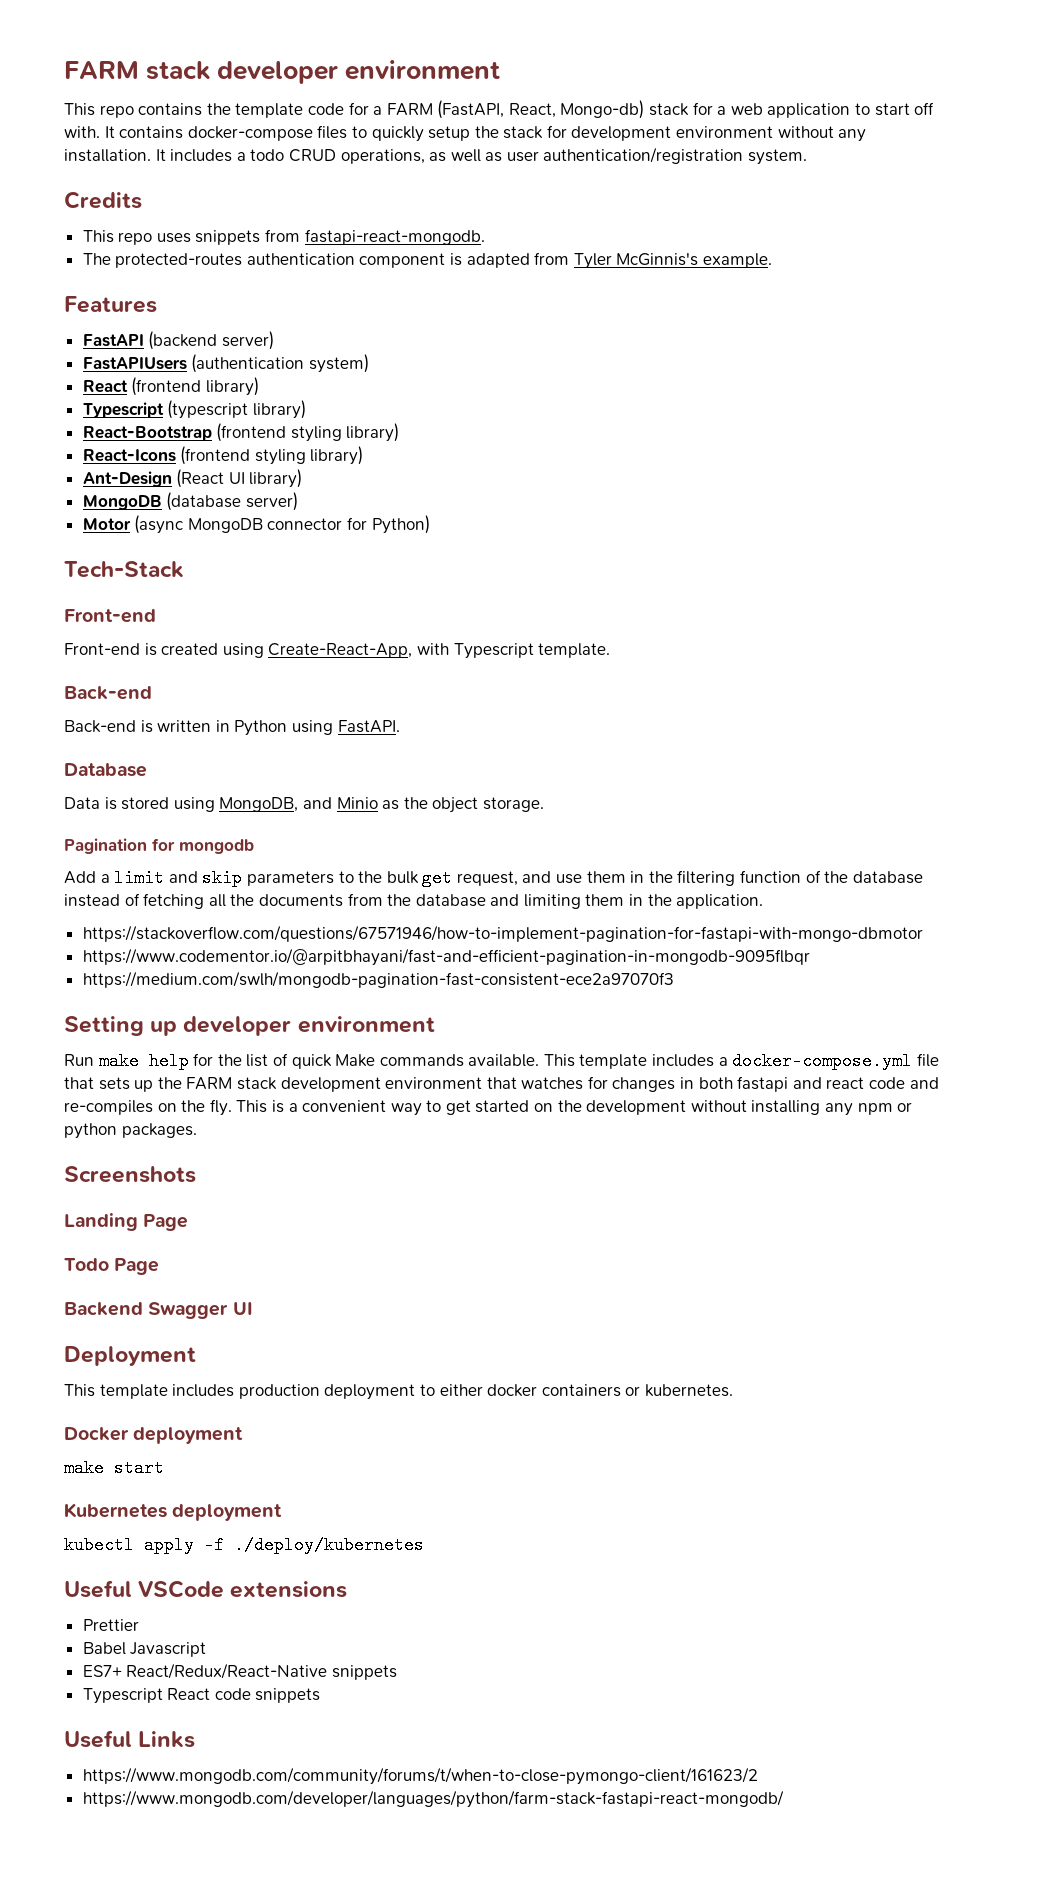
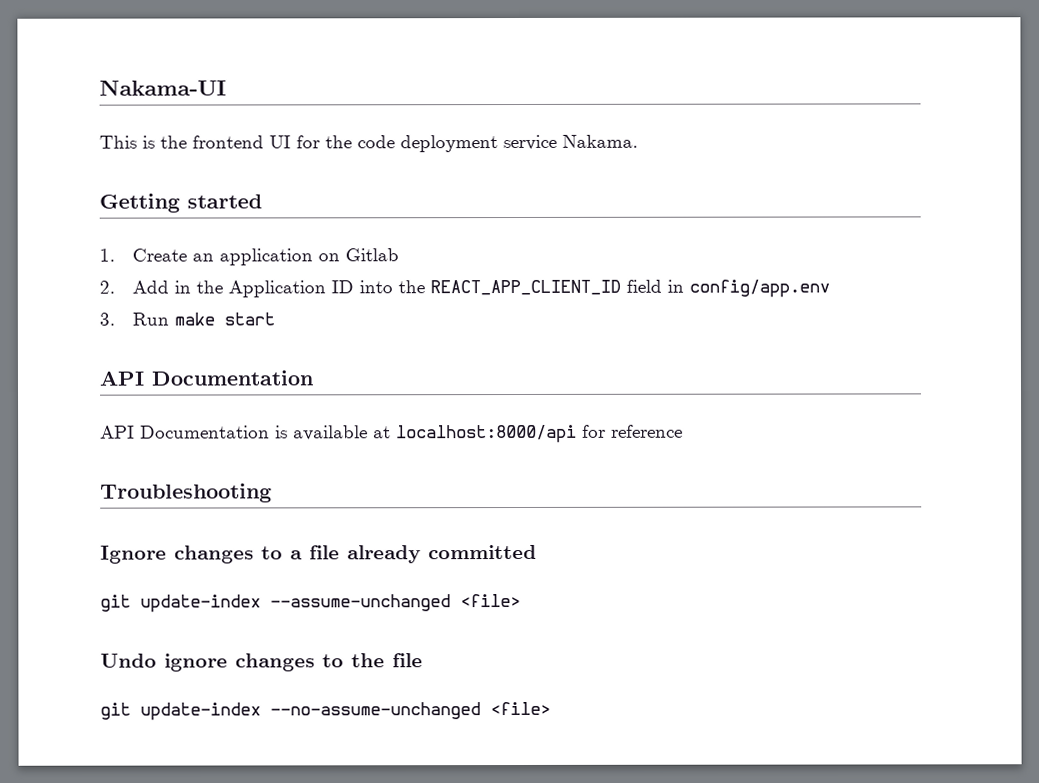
[64,60,501,84] [64,100,935,119] [64,125,867,142] [64,147,808,165] [64,191,142,209] [82,229,485,245] [82,252,773,269] [64,296,157,313] [82,331,274,350] [82,354,369,373] [82,377,259,396] [82,400,306,419] [82,423,400,442] [82,446,364,465] [82,469,303,488] [82,492,298,511] [82,515,430,534] [64,561,184,578] [64,609,156,623] [64,643,611,659] [64,686,152,700] [64,720,400,736] [64,763,147,777] [64,797,544,813] [64,838,254,854] [64,869,923,887] [64,893,764,909] [82,925,923,942] [82,948,810,966] [82,971,674,988] [64,1016,435,1036] [64,1052,939,1070] [64,1076,939,1092] [64,1099,913,1116] [64,1123,197,1139] [64,1166,196,1183] [64,1213,189,1231] [64,1258,160,1275] [64,1302,253,1319] [64,1346,196,1366] [64,1384,733,1400] [64,1427,244,1444] [64,1459,164,1477] [64,1503,283,1521] [64,1536,424,1554] [64,1580,348,1598] [82,1619,139,1631] [82,1642,207,1657] [82,1663,397,1680] [82,1688,321,1704] [64,1730,196,1748] [82,1767,758,1785] [82,1790,784,1808] FARM stack developer environment // This repo contains the template code for a FARM (FastAPI, React, Mongo-db) stack for a web application to start off with. It contains docker-compose files to quickly setup the stack for development environment without any installation. It includes a todo CRUD operations, as well as user authentication/registration system. // Credits // This repo uses snippets from fastapi-react-mongodb. // The protected-routes authentication component is adapted from Tyler McGinnis's example. // Features // FastAPI (backend server) // FastAPIUsers (authentication system) // React (frontend library) // Typescript (typescript library) // React-Bootstrap (frontend styling library) // React-Icons (frontend styling library) // Ant-Design (React UI library) // MongoDB (database server) // Motor (async MongoDB connector for Python) // Tech-Stack // Front-end // Front-end is created using Create-React-App, with Typescript template. // Back-end // Back-end is written in Python using FastAPI. // Database // Data is stored using MongoDB, and Minio as the object storage. // Pagination for mongodb // Add a limit and skip parameters to the bulk get request, and use them in the filtering function of the database instead of fetching all the documents from the database and limiting them in the application. // https://stackoverflow.com/questions/67571946/how-to-implement-pagination-for-fastapi-with-mongo-dbmotor // https://www.codementor.io/@arpitbhayani/fast-and-efficient-pagination-in-mongodb-9095flbqr // https://medium.com/swlh/mongodb-pagination-fast-consistent-ece2a97070f3 // Setting up developer environment // Run make help for the list of quick Make commands available. This template includes a docker-compose.yml file that sets up the FARM stack development environment that watches for changes in both fastapi and react code and re-compiles on the fly. This is a convenient way to get started on the development without installing any npm or python packages. // Screenshots // Landing Page // Todo Page // Backend Swagger UI // Deployment // This template includes production deployment to either docker containers or kubernetes. // Docker deployment // make start // Kubernetes deployment // kubectl apply -f ./deploy/kubernetes // Useful VSCode extensions // Prettier // Babel Javascript // ES7+ React/Redux/React-Native snippets // Typescript React code snippets // Useful Links // https://www.mongodb.com/community/forums/t/when-to-close-pymongo-client/161623/2 // https://www.mongodb.com/developer/languages/python/farm-stack-fastapi-react-mongodb/ -> [99,80,227,96] [99,134,638,153] [99,193,262,213] [99,248,400,266] [99,279,831,298] [99,312,276,326] [99,370,313,386] [100,424,683,444] [100,483,272,503] [100,544,537,564] [100,593,521,613] [100,653,423,672] [100,701,551,721] Nakama-UI // This is the frontend UI for the code deployment service Nakama. // Getting started // 1. Create an application on Gitlab // 2. Add in the Application ID into the REACT_APP_CLIENT_ID field in config/app.env // 3. Run make start // API Documentation // API Documentation is available at localhost:8000/api for reference // Troubleshooting // Ignore changes to a file already committed // git update-index --assume-unchanged <file> // Undo ignore changes to the file // git update-index --no-assume-unchanged <file>

